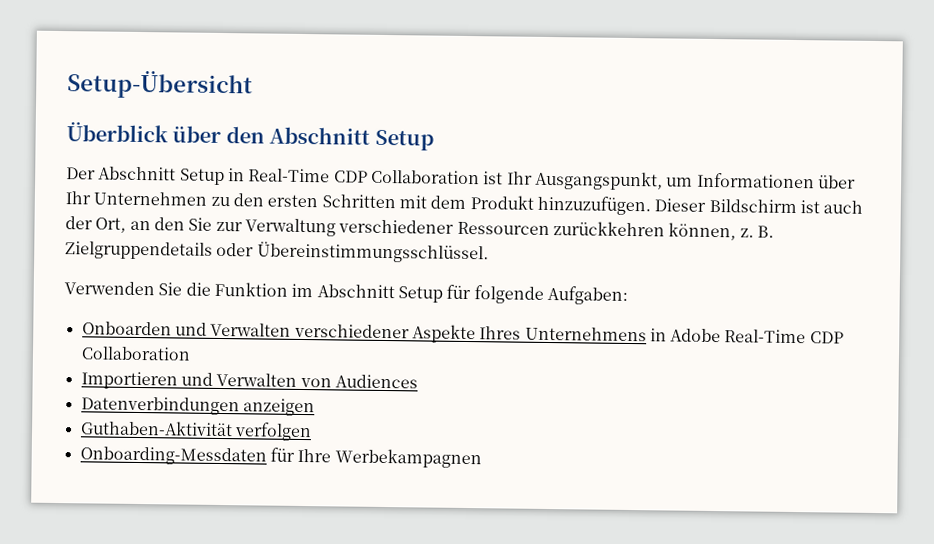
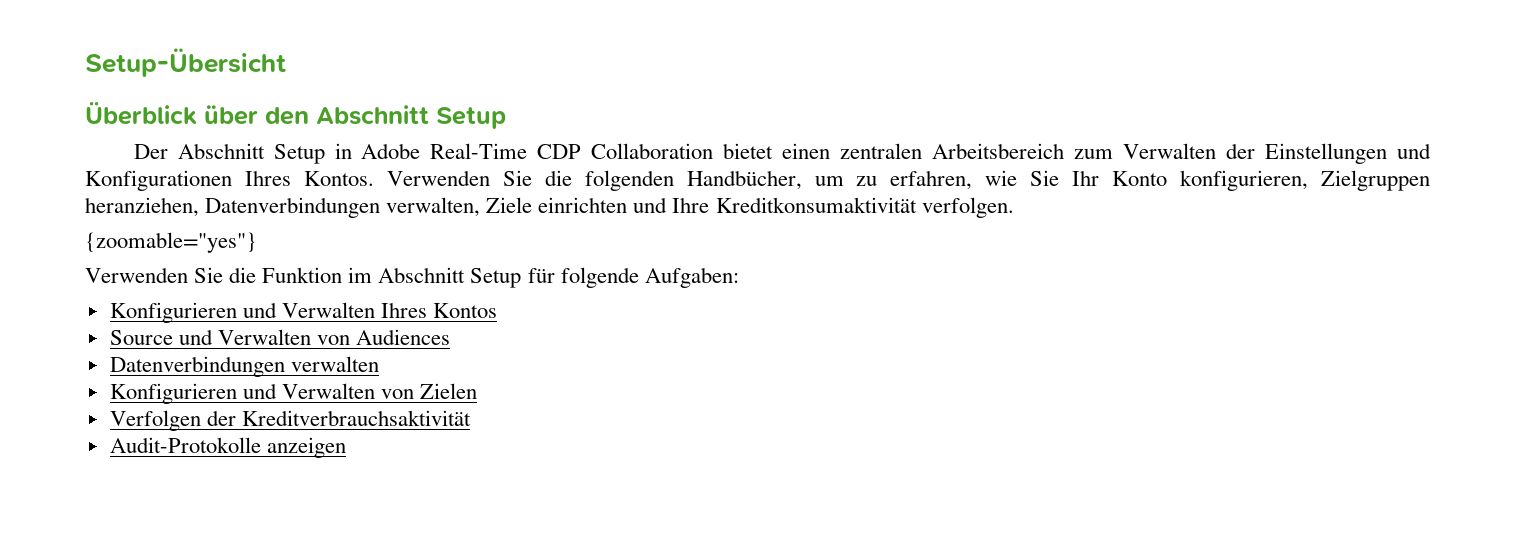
[248,168,856,191] [65,191,864,216] [65,216,774,241] [65,241,489,264] Real-Time CDP Collaboration ist Ihr Ausgangspunkt, um Informationen über Ihr Unternehmen zu den ersten Schritten mit dem Produkt hinzuzufügen. Dieser Bildschirm ist auch der Ort, an den Sie zur Verwaltung verschiedener Ressourcen zurückkehren können, z. B. Zielgruppendetails oder Übereinstimmungsschlüssel. -> [361,143,1431,164] [85,170,1430,191] [85,197,1014,218] [85,232,257,253] Adobe Real-Time CDP Collaboration bietet einen zentralen Arbeitsbereich zum Verwalten der Einstellungen und Konfigurationen Ihres Kontos. Verwenden Sie die folgenden Handbücher, um zu erfahren, wie Sie Ihr Konto konfigurieren, Zielgruppen heranziehen, Datenverbindungen verwalten, Ziele einrichten und Ihre Kreditkonsumaktivität verfolgen. // {zoomable="yes"}
[81,321,844,344] [80,346,191,361] [80,371,178,390] Onboarden und Verwalten verschiedener Aspekte Ihres Unternehmens in Adobe Real-Time CDP Collaboration // Importieren -> [109,302,498,323] [109,330,173,345] Konfigurieren und Verwalten Ihres Kontos // Source
[242,398,315,417] [79,420,312,442] [79,446,482,469] anzeigen // Guthaben-Aktivität verfolgen // Onboarding-Messdaten für Ihre Werbekampagnen -> [290,356,379,372] [109,383,478,404] [109,410,471,431] [109,437,346,458] verwalten // Konfigurieren und Verwalten von Zielen // Verfolgen der Kreditverbrauchsaktivität // Audit-Protokolle anzeigen

